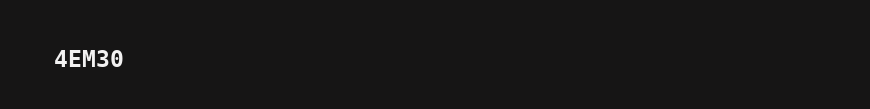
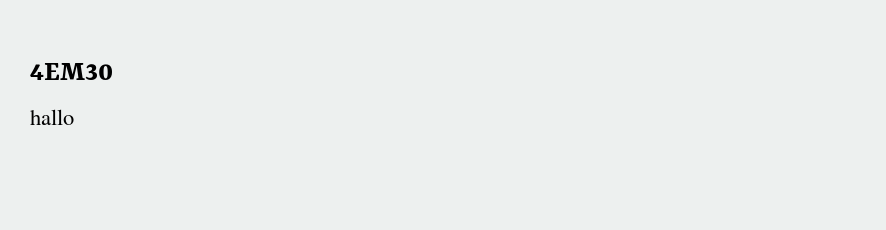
(124, 58) none -> [30,109,74,125] // hallo

